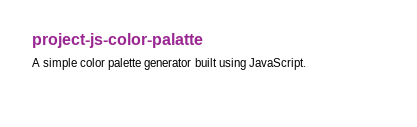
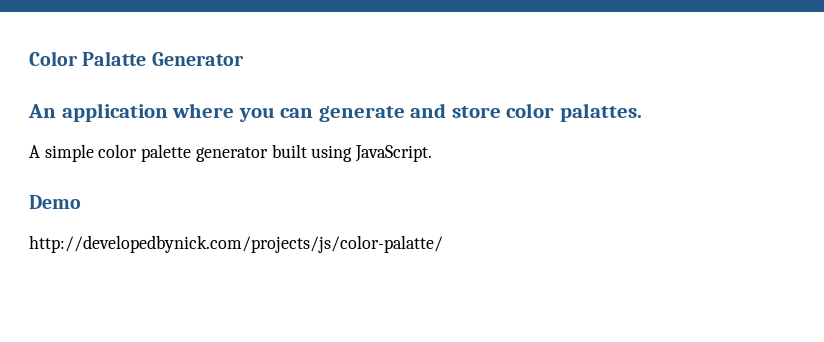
[32,33,203,48] project-js-color-palatte -> [29,51,244,66] [28,103,642,122] Color Palatte Generator // An application where you can generate and store color palattes.
(306, 64) none -> [29,195,81,209] [29,235,443,253] // Demo // http://developedbynick.com/projects/js/color-palatte/

